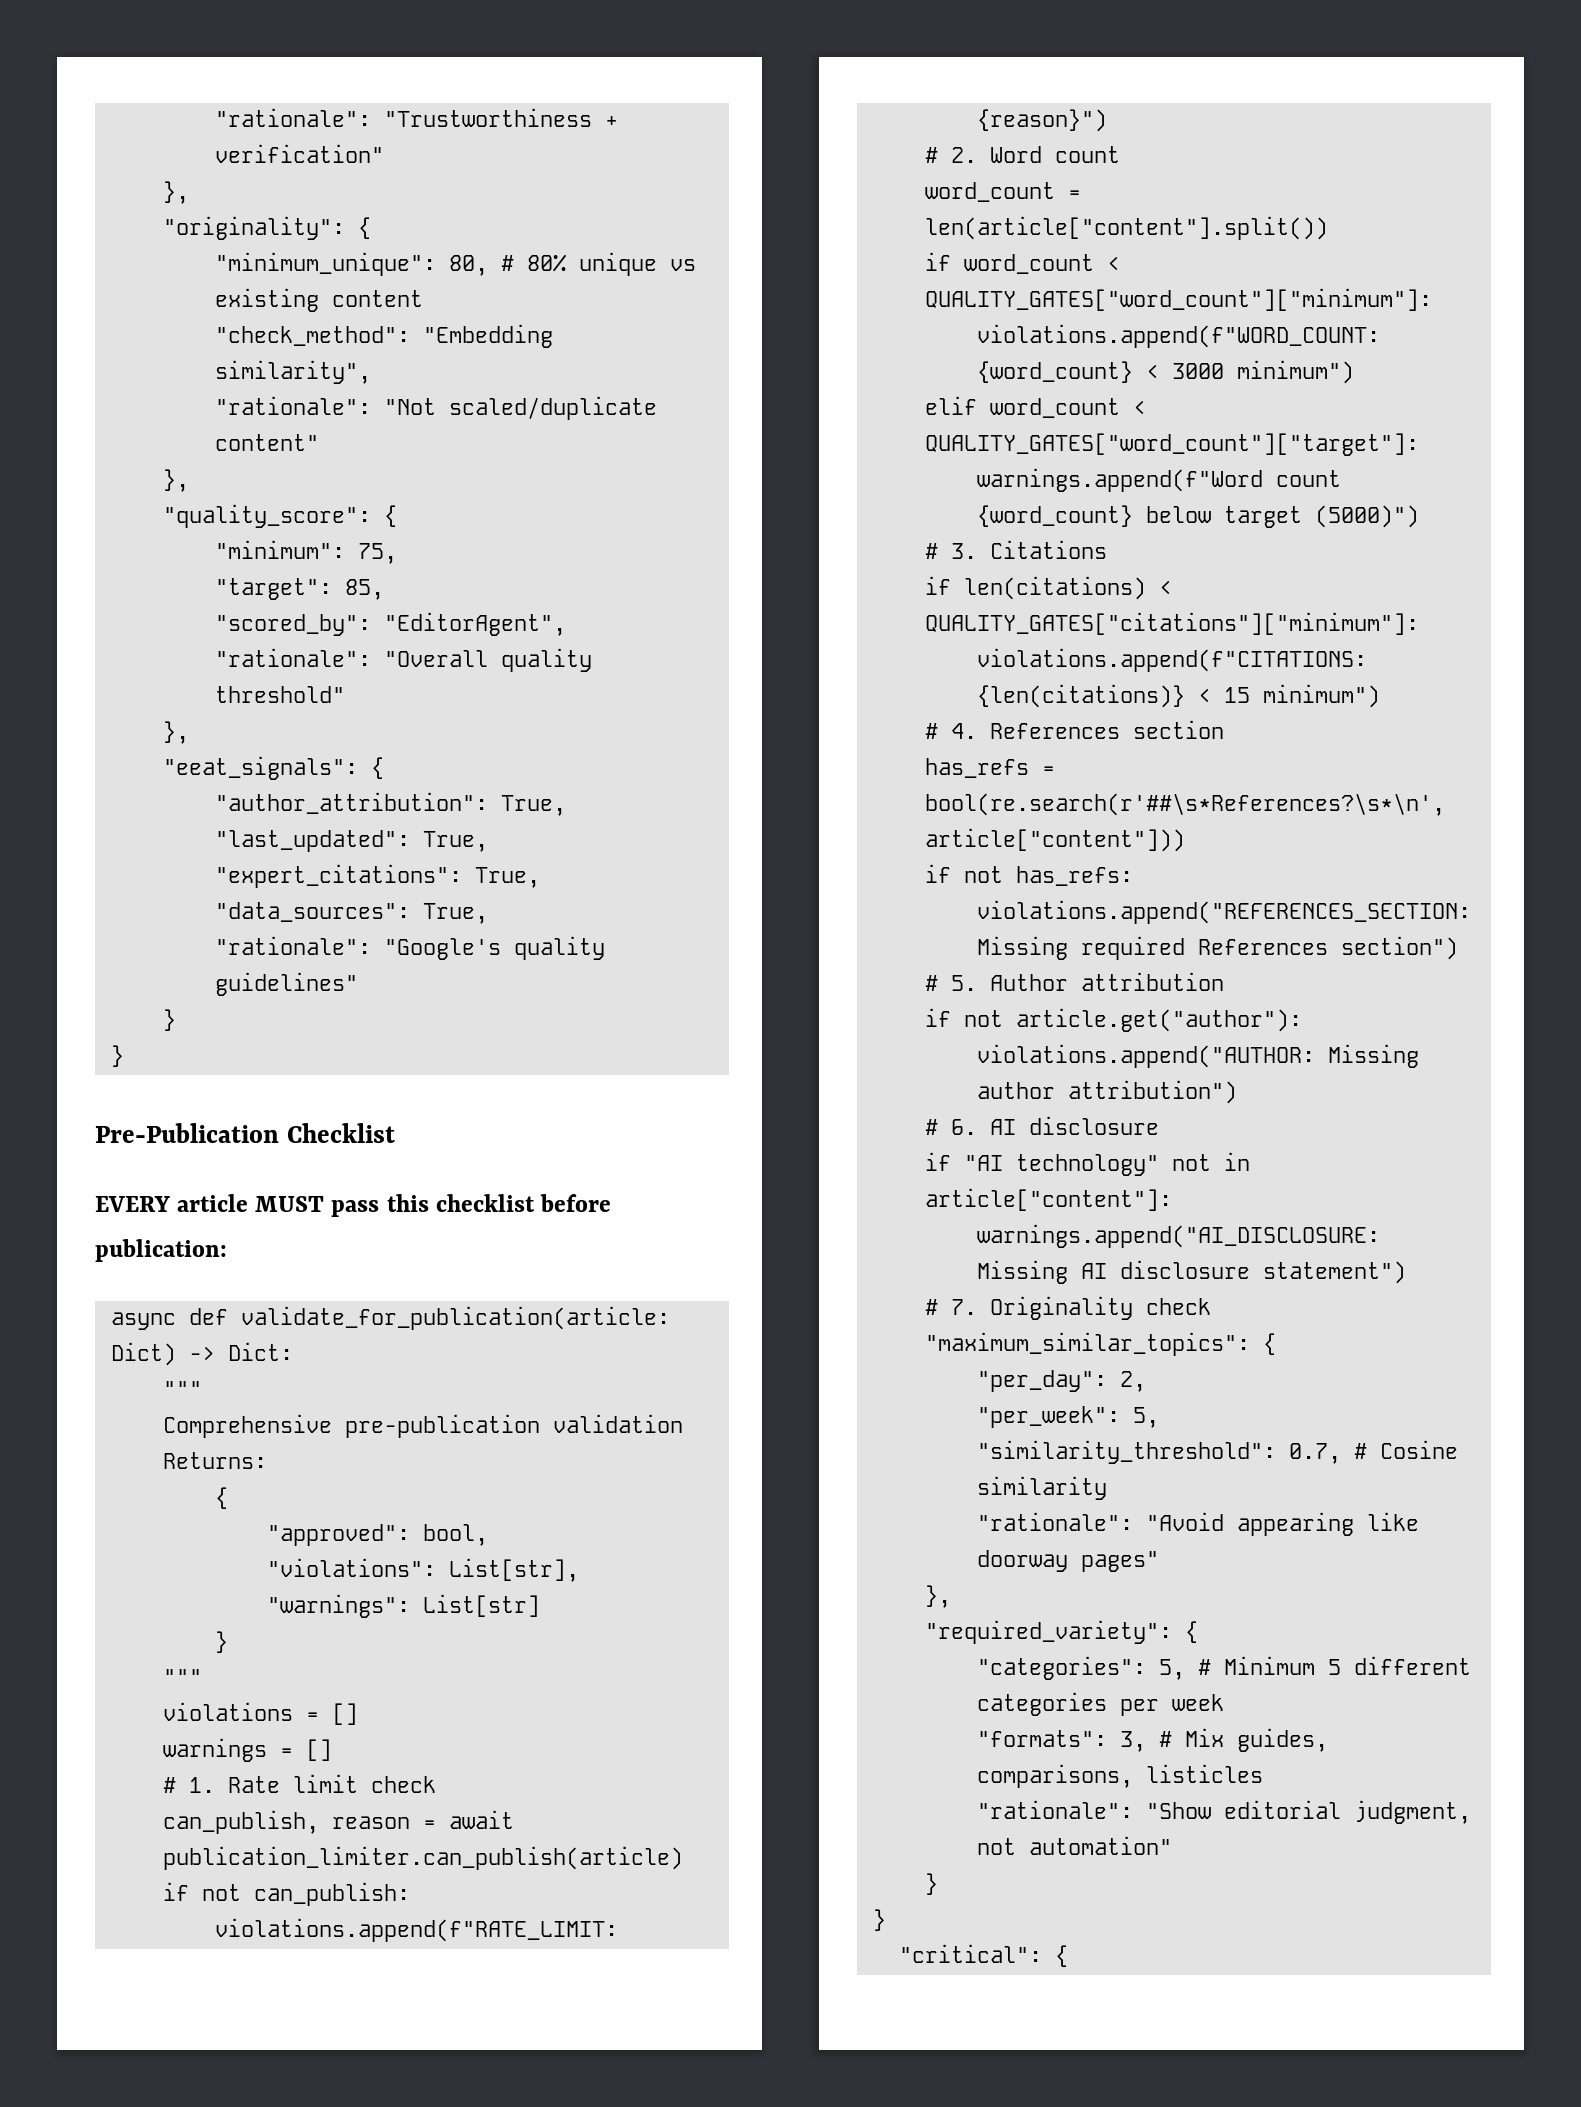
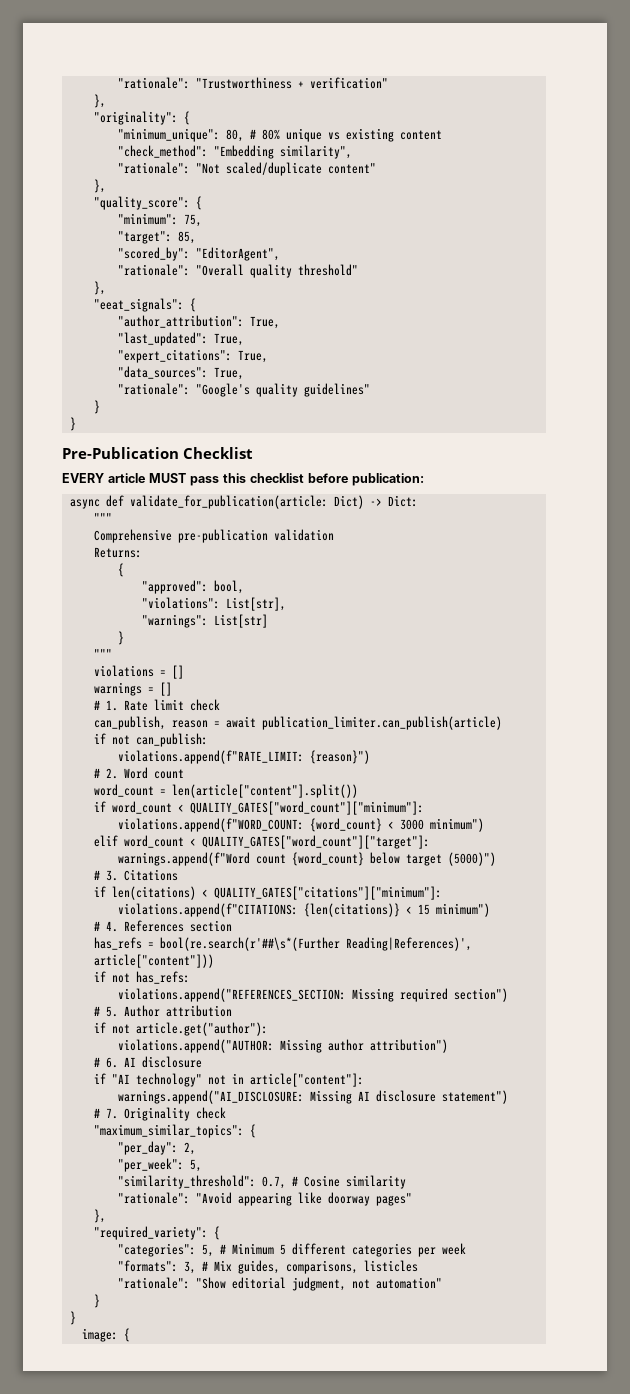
[924,793,1445,816] bool(re.search(r'##\s*References?\s*\n', -> [159,937,472,951] bool(re.search(r'##\s*(Further Reading|References)',
[1197,939,1328,955] References -> (448, 995) none
[898,1944,1042,1963] "critical": -> [81,1328,118,1342] image:

